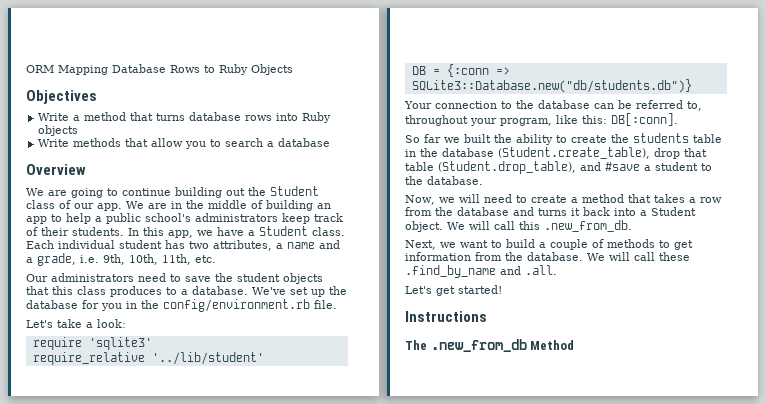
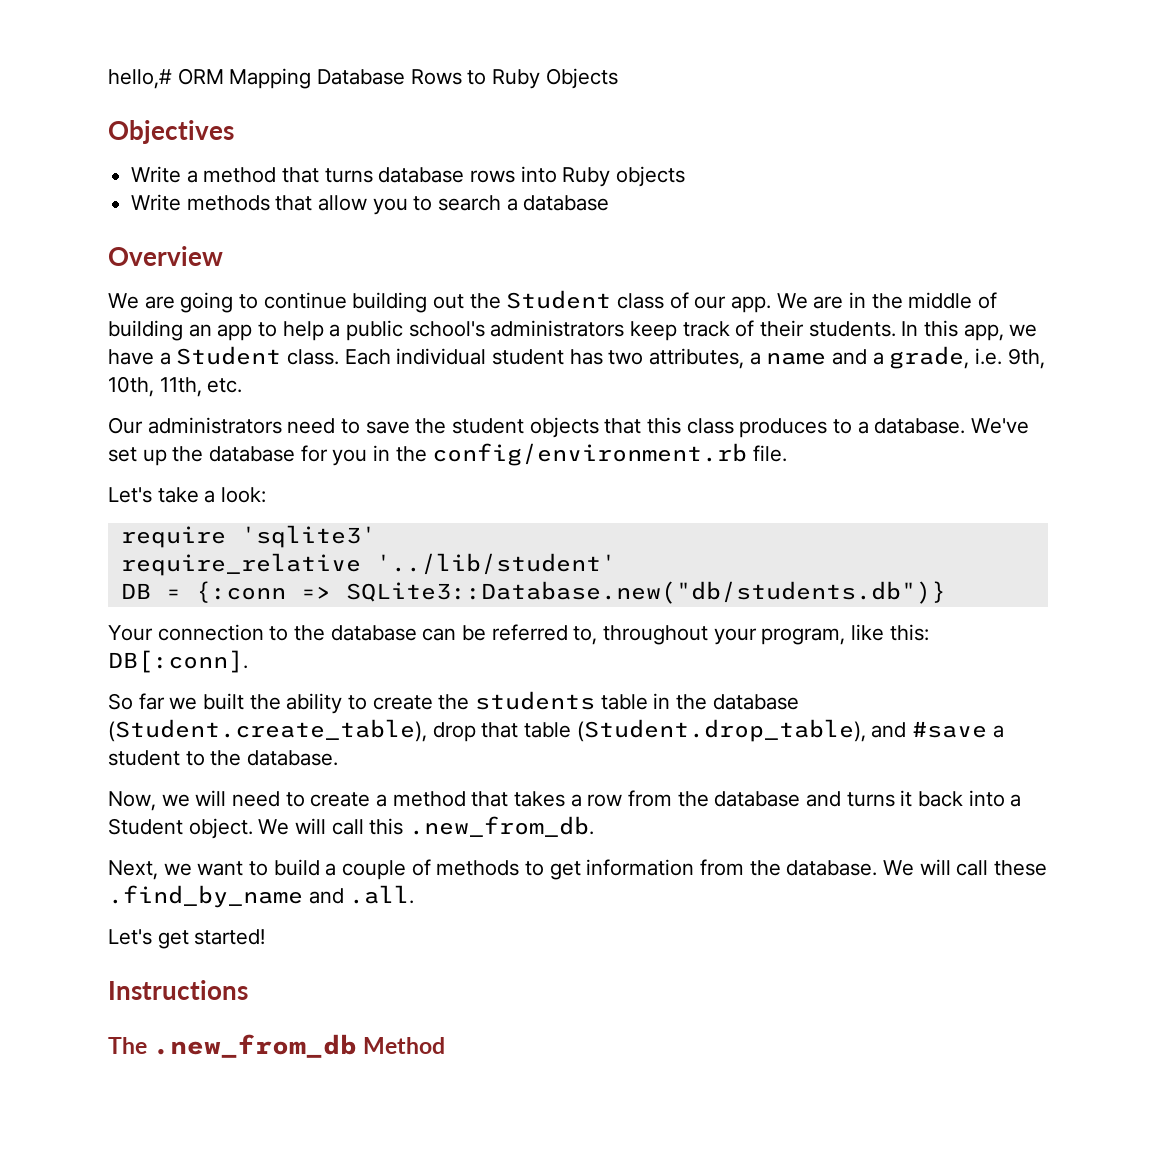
(26, 69) none -> [108,69,172,89] hello,#

